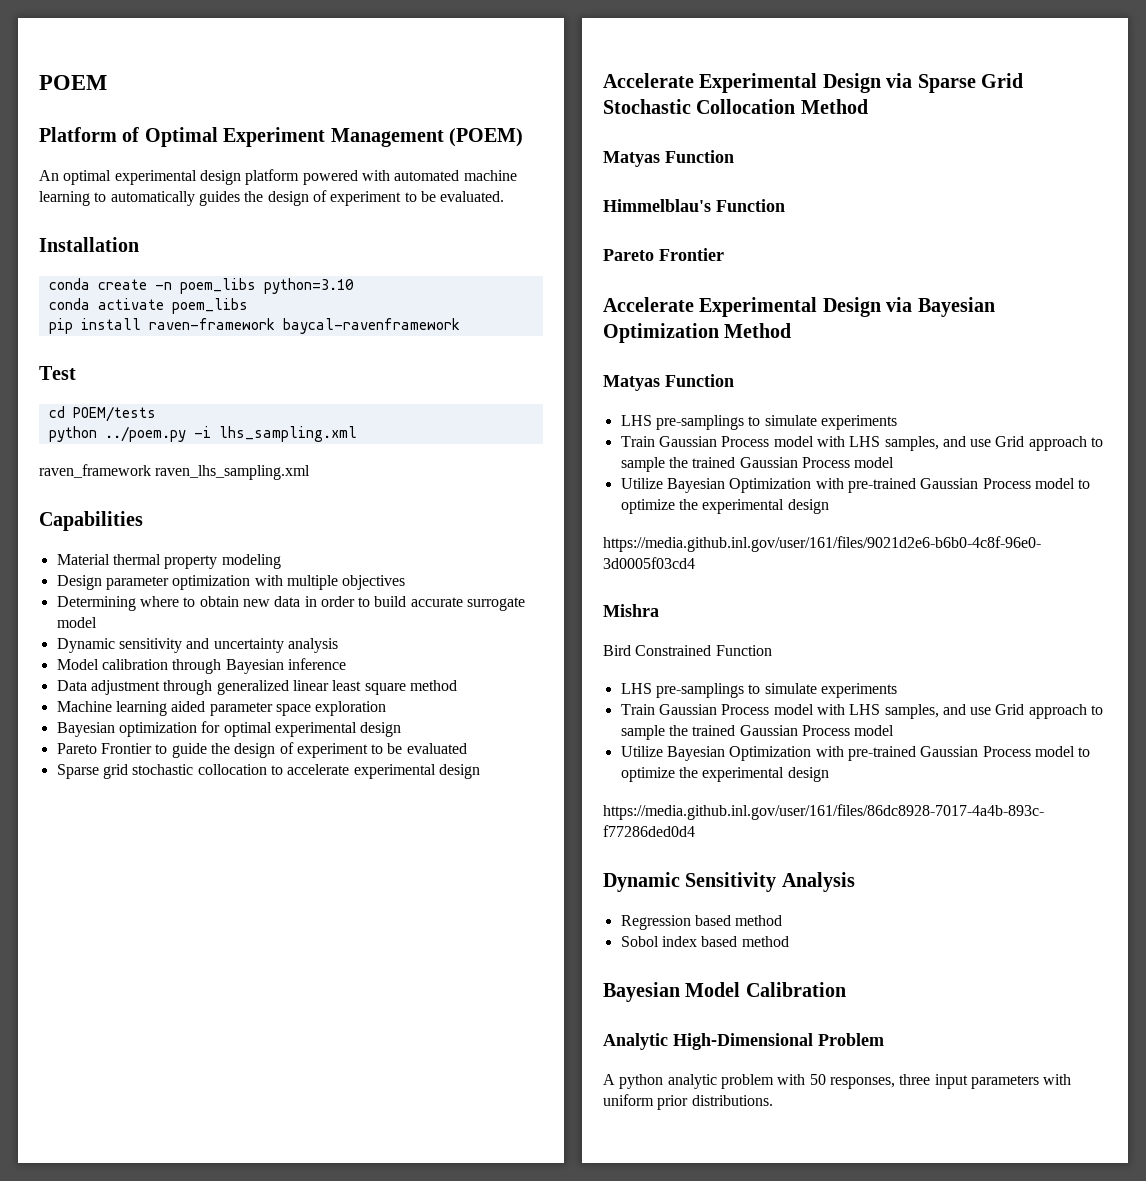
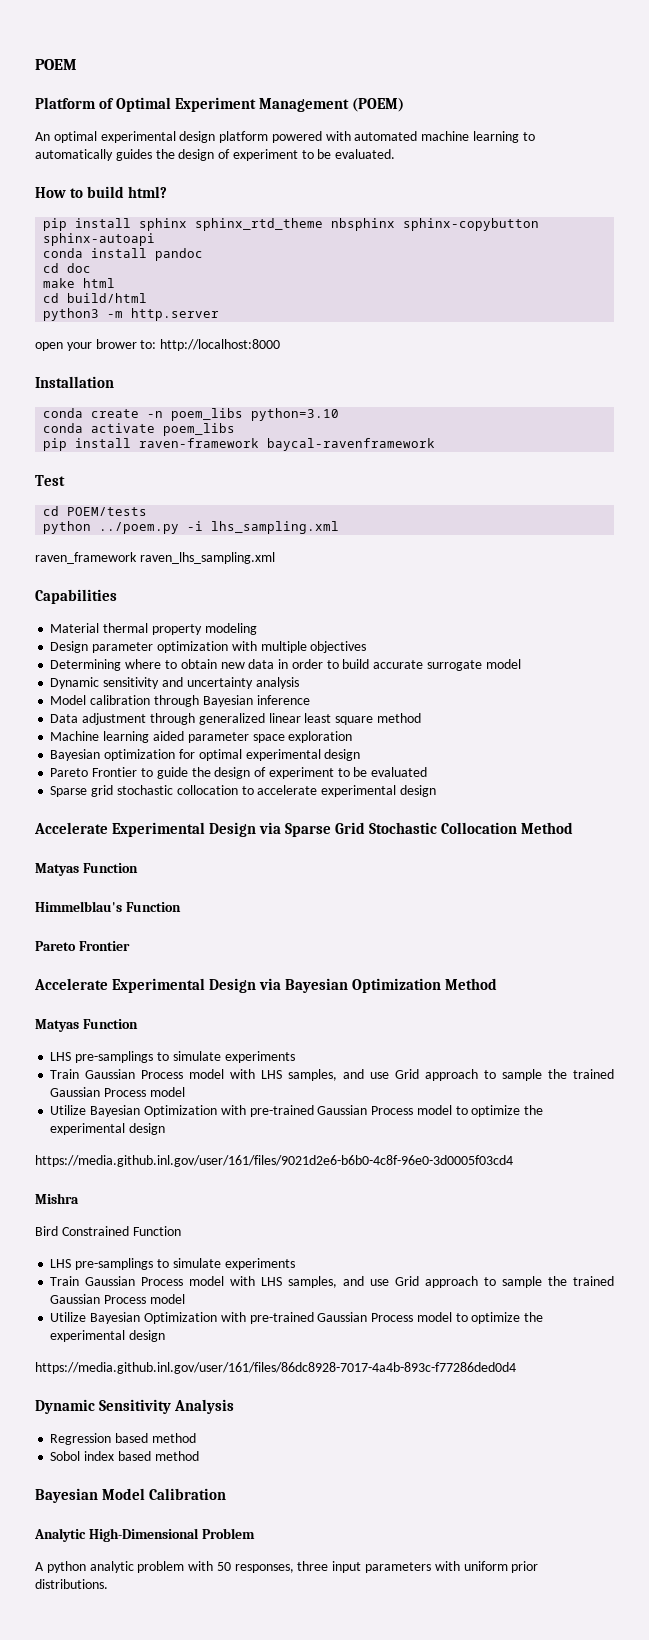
(505, 196) none -> [35,186,168,198] [43,218,540,231] [43,233,156,246] [43,248,204,261] [43,263,92,273] [43,278,116,288] [43,293,148,303] [43,308,220,321] [35,339,281,351] // How to build html? // pip install sphinx sphinx_rtd_theme nbsphinx sphinx-copybutton sphinx-autoapi // conda install pandoc // cd doc // make html // cd build/html // python3 -m http.server // open your brower to: http://localhost:8000

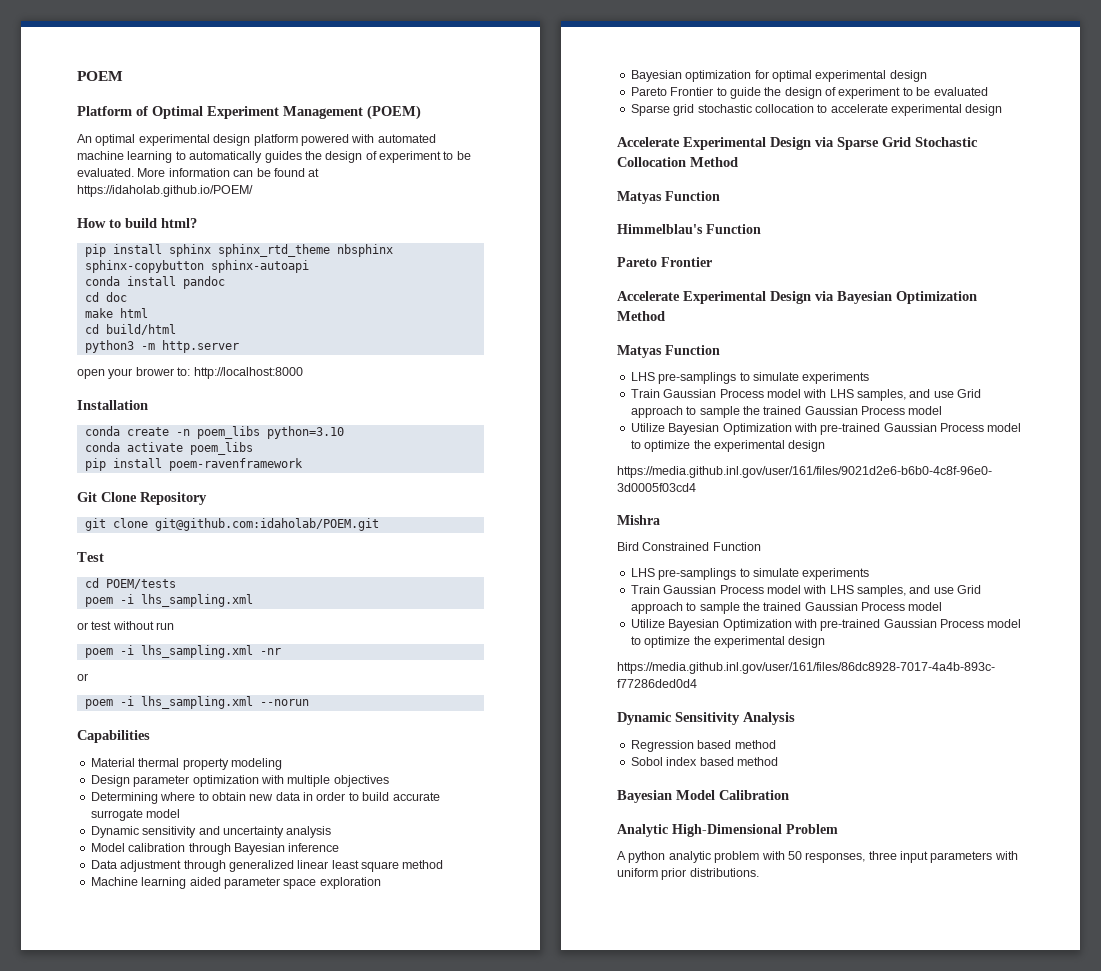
(396, 154) none -> [137,168,320,177] [77,185,253,197] More information can be found at https://idaholab.github.io/POEM/
[139,438,436,451] raven-framework baycal-ravenframework -> [168,458,303,471] [77,492,207,505] [84,518,379,531] poem-ravenframework // Git Clone Repository // git clone git@github.com:idaholab/POEM.git
[43,521,180,534] python ../poem.py -> [84,597,113,607] poem
[35,552,275,564] raven_framework raven_lhs_sampling.xml -> [77,621,175,630] [84,645,281,658] [77,673,88,681] [84,696,309,709] or test without run // poem -i lhs_sampling.xml -nr // or // poem -i lhs_sampling.xml --norun

